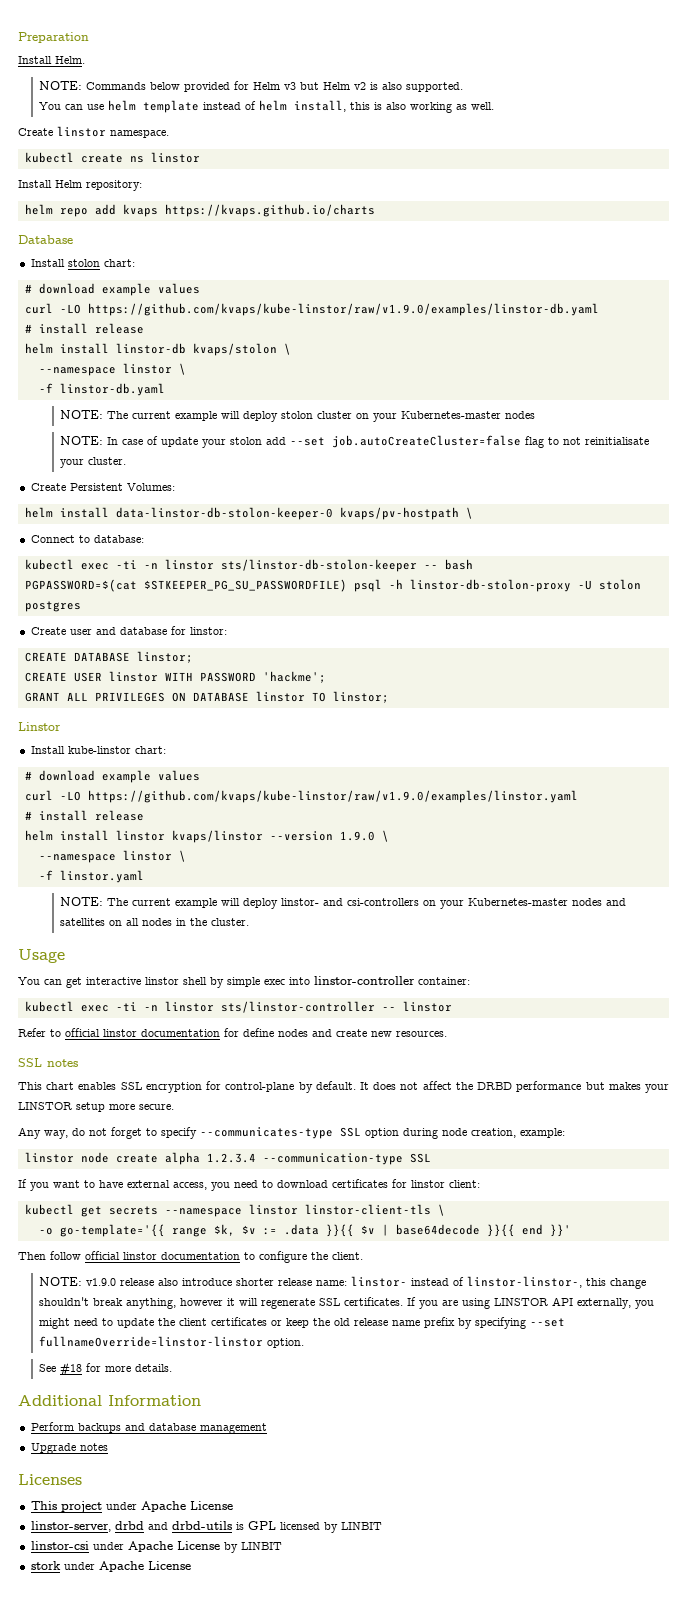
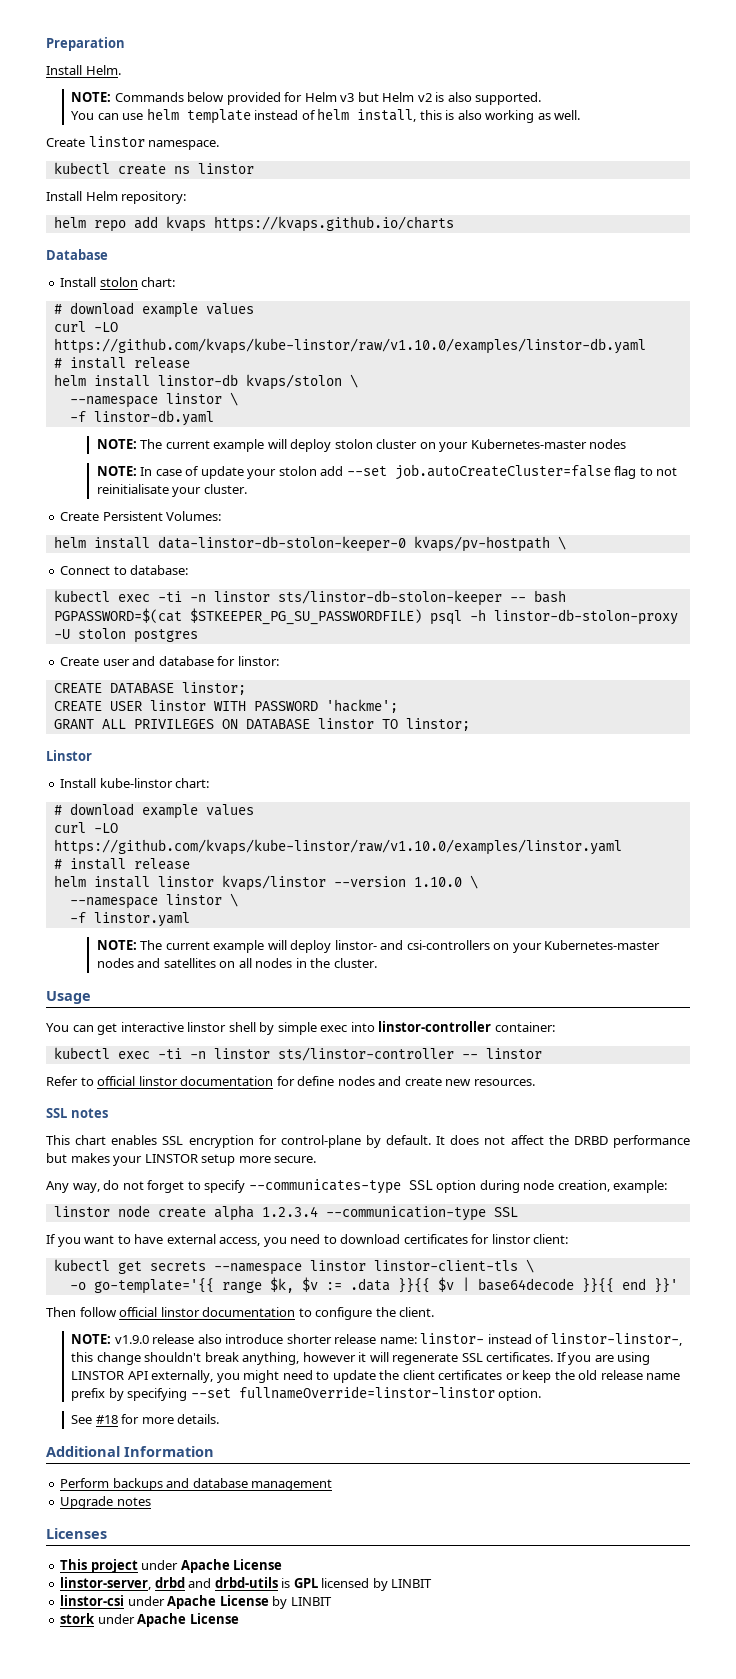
[87,303,599,316] https://github.com/kvaps/kube-linstor/raw/v1.9.0/examples/linstor-db.yaml -> [53,338,646,354] https://github.com/kvaps/kube-linstor/raw/v1.10.0/examples/linstor-db.yaml
[87,790,578,803] https://github.com/kvaps/kube-linstor/raw/v1.9.0/examples/linstor.yaml -> [53,839,622,855] https://github.com/kvaps/kube-linstor/raw/v1.10.0/examples/linstor.yaml
[339,831,375,841] 1.9.0 -> [413,877,462,887] 1.10.0

